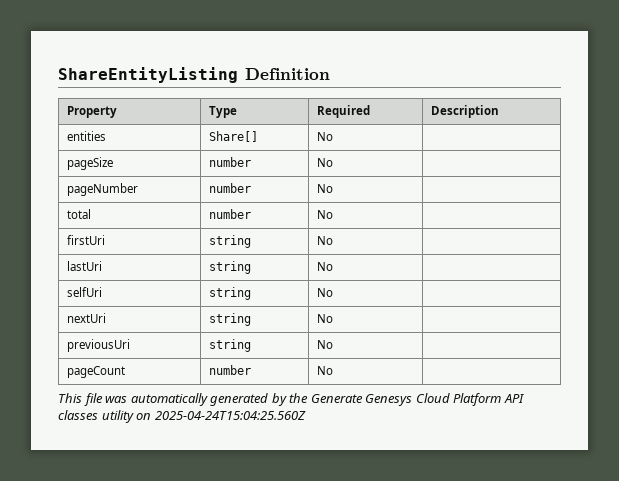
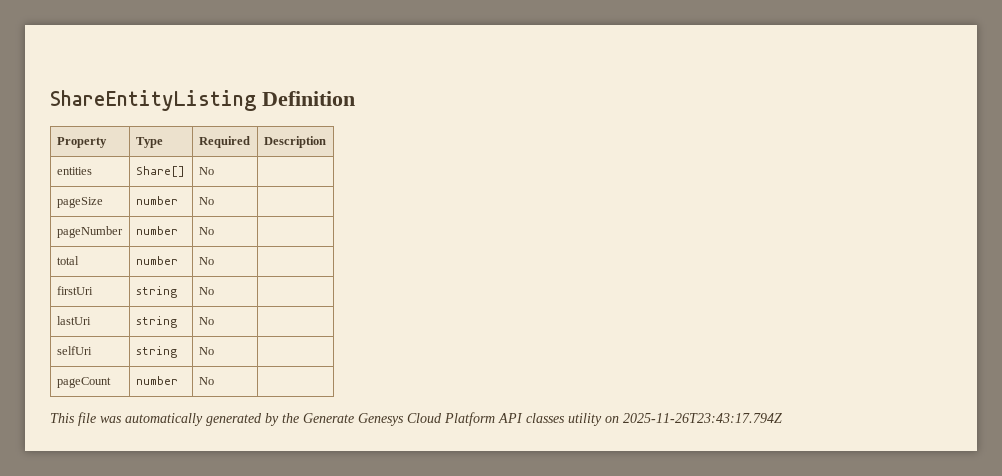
[66,313,106,323] [208,313,251,326] [316,314,333,323] [66,339,130,352] [208,339,251,352] [316,340,333,349] // nextUri | string | No | // previousUri | string | No | -> (214, 351) none
[154,411,306,420] 2025-04-24T15:04:25.560Z -> [623,413,782,423] 2025-11-26T23:43:17.794Z

